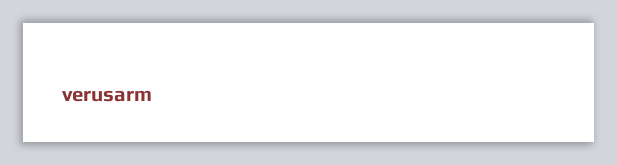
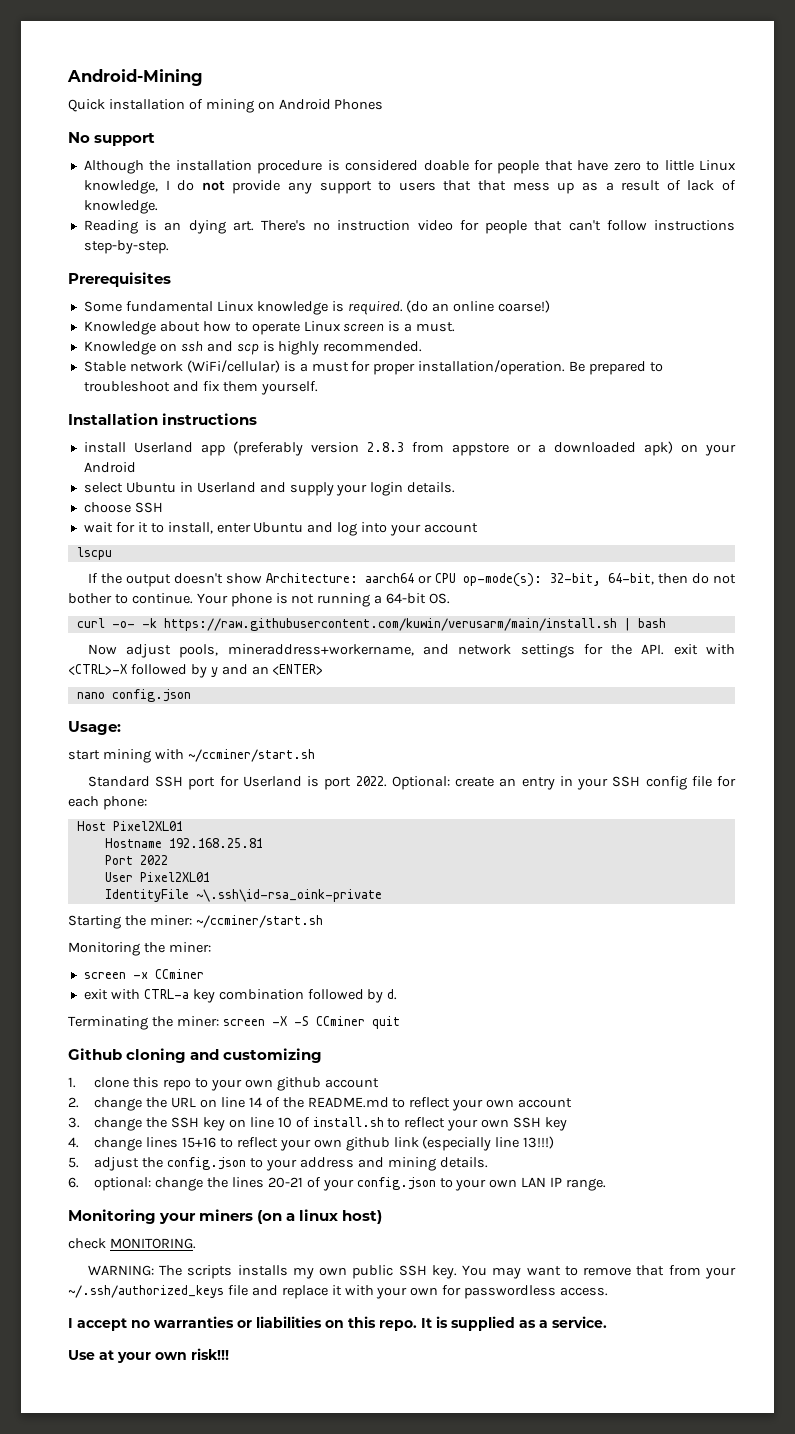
[62,90,152,102] verusarm -> [67,69,203,86] [68,99,384,113] [68,132,156,146] [83,160,736,174] [83,180,737,194] [83,200,158,214] [83,220,736,234] [83,240,169,254] [68,272,171,287] [83,300,551,315] [83,321,456,335] [83,341,423,355] [83,360,664,375] [83,381,318,395] [68,413,258,425] [83,441,736,456] [83,462,136,473] [83,482,456,496] [83,502,163,513] [83,522,479,536] [76,547,112,560] [87,573,736,587] [68,593,451,607] [76,618,666,631] [87,644,736,658] [68,664,324,678] [76,689,191,702] [68,721,121,735] [68,749,315,763] [87,776,737,790] [68,796,147,810] [76,821,183,831] [104,838,263,848] [104,855,168,865] [104,872,210,882] [104,889,382,902] [68,915,323,929] [68,942,211,956] [83,969,204,979] [83,989,398,1003] [68,1016,400,1030] [68,1048,323,1063] [68,1077,379,1091] [68,1097,573,1111] [68,1117,568,1131] [68,1136,555,1151] [68,1157,488,1171] [68,1177,607,1191] [68,1209,383,1224] [68,1238,196,1249] [87,1265,736,1279] [68,1285,609,1299] [68,1316,607,1331] [68,1348,229,1363] Android-Mining // Quick installation of mining on Android Phones // No support // Although the installation procedure is considered doable for people that have zero to little Linux knowledge, I do not provide any support to users that that mess up as a result of lack of knowledge. // Reading is an dying art. There's no instruction video for people that can't follow instructions step-by-step. // Prerequisites // Some fundamental Linux knowledge is required. (do an online coarse!) // Knowledge about how to operate Linux screen is a must. // Knowledge on ssh and scp is highly recommended. // Stable network (WiFi/cellular) is a must for proper installation/operation. Be prepared to troubleshoot and fix them yourself. // Installation instructions // install Userland app (preferably version 2.8.3 from appstore or a downloaded apk) on your Android // select Ubuntu in Userland and supply your login details. // choose SSH // wait for it to install, enter Ubuntu and log into your account // lscpu // If the output doesn't show Architecture: aarch64 or CPU op-mode(s): 32-bit, 64-bit, then do not bother to continue. Your phone is not running a 64-bit OS. // curl -o- -k https://raw.githubusercontent.com/kuwin/verusarm/main/install.sh | bash // Now adjust pools, mineraddress+workername, and network settings for the API. exit with <CTRL>-X followed by y and an <ENTER> // nano config.json // Usage: // start mining with ~/ccminer/start.sh // Standard SSH port for Userland is port 2022. Optional: create an entry in your SSH config file for each phone: // Host Pixel2XL01 // Hostname 192.168.25.81 // Port 2022 // User Pixel2XL01 // IdentityFile ~\.ssh\id-rsa_oink-private // Starting the miner: ~/ccminer/start.sh // Monitoring the miner: // screen -x CCminer // exit with CTRL-a key combination followed by d. // Terminating the miner: screen -X -S CCminer quit // Github cloning and customizing // 1. clone this repo to your own github account // 2. change the URL on line 14 of the README.md to reflect your own account // 3. change the SSH key on line 10 of install.sh to reflect your own SSH key // 4. change lines 15+16 to reflect your own github link (especially line 13!!!) // 5. adjust the config.json to your address and mining details. // 6. optional: change the lines 20-21 of your config.json to your own LAN IP range. // Monitoring your miners (on a linux host) // check MONITORING. // WARNING: The scripts installs my own public SSH key. You may want to remove that from your ~/.ssh/authorized_keys file and replace it with your own for passwordless access. // I accept no warranties or liabilities on this repo. It is supplied as a service. // Use at your own risk!!!

